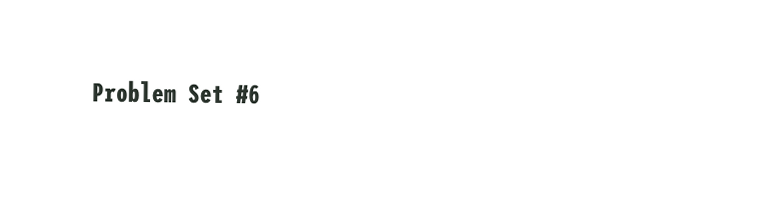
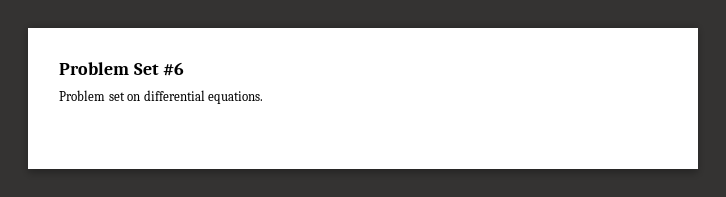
(261, 94) none -> [59,90,264,104] // Problem set on differential equations.

